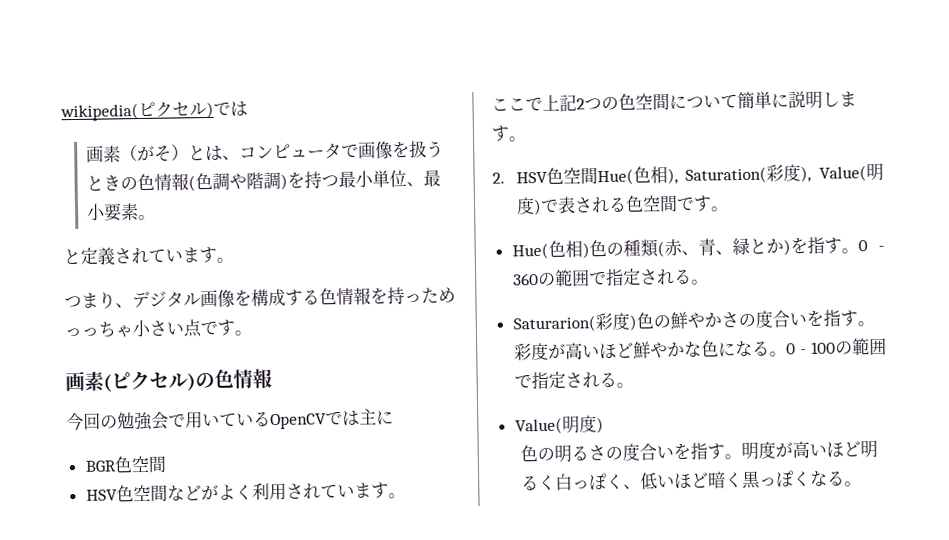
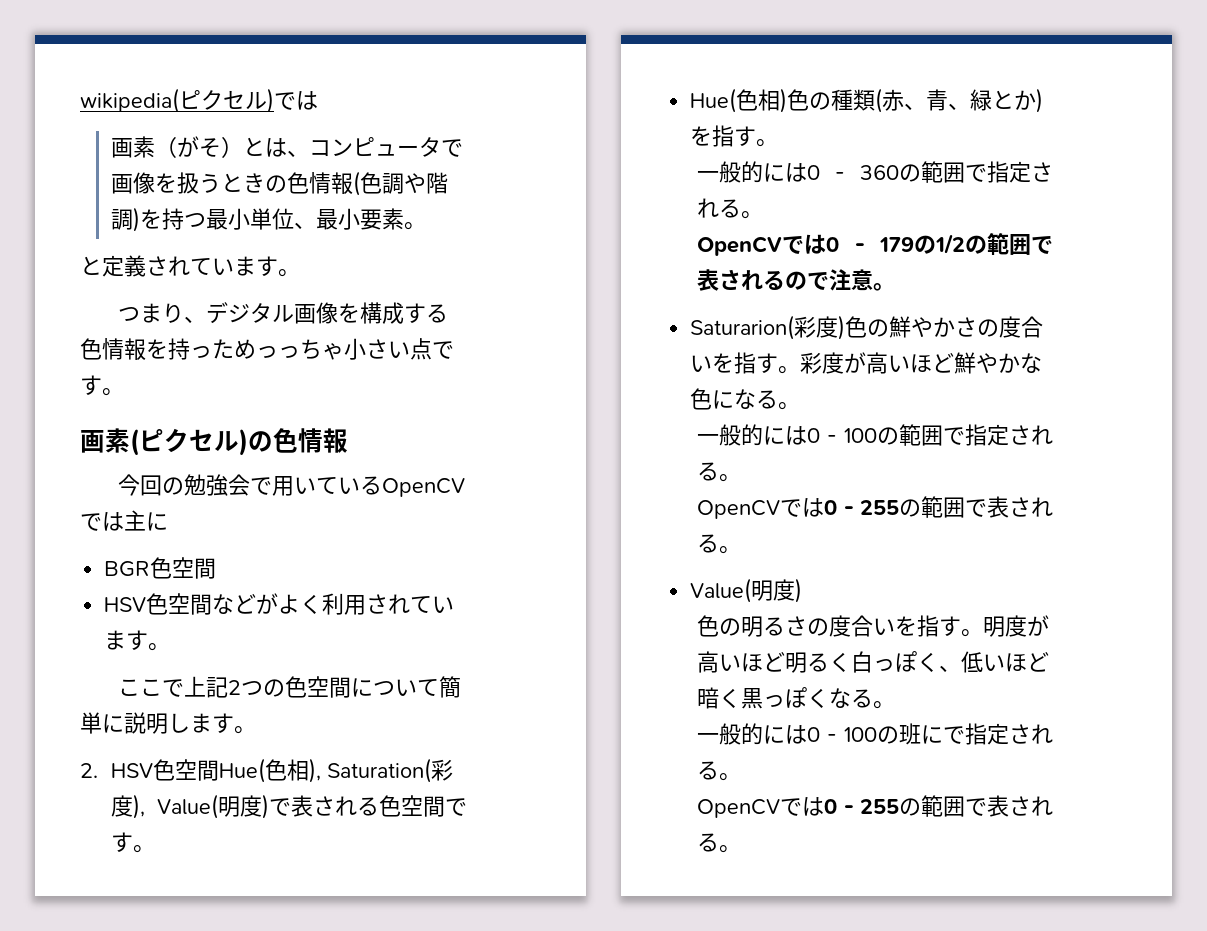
(859, 251) none -> [697,161,808,183] // 一般的には
(709, 282) none -> [697,233,1053,256] [697,269,896,291] // OpenCVでは0 - 179の1/2の範囲で表されるので注意。
(787, 354) none -> [697,424,808,446] // 一般的には
(634, 385) none -> [697,496,1053,519] [697,534,742,554] // OpenCVでは0 - 255の範囲で表される。
(862, 484) none -> [697,723,1053,745] [697,761,742,781] [697,795,1053,818] [697,833,742,853] // 一般的には0 - 100の班にで指定される。 // OpenCVでは0 - 255の範囲で表される。

